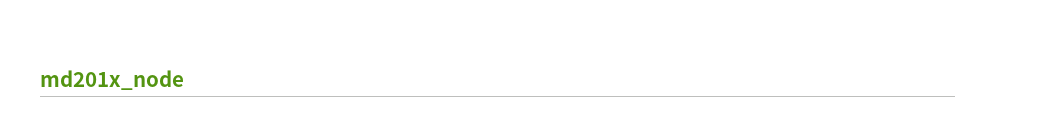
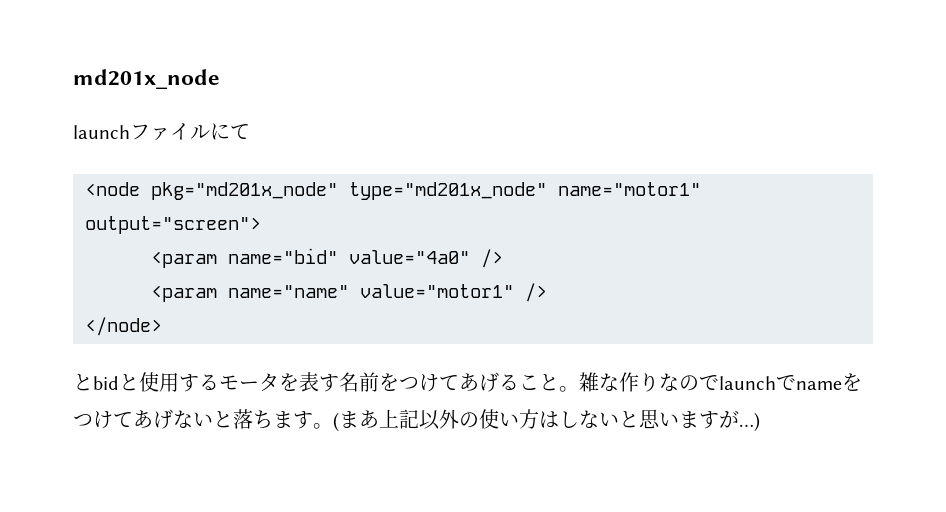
(184, 80) none -> [73,123,250,141] [85,182,701,200] [85,216,261,234] [151,248,503,268] [151,283,547,302] [85,317,162,336] [73,372,862,392] [73,409,760,432] // launchファイルにて // <node pkg="md201x_node" type="md201x_node" name="motor1" output="screen"> // <param name="bid" value="4a0" /> // <param name="name" value="motor1" /> // </node> // とbidと使用するモータを表す名前をつけてあげること。雑な作りなのでlaunchでnameをつけてあげないと落ちます。(まあ上記以外の使い方はしないと思いますが…)

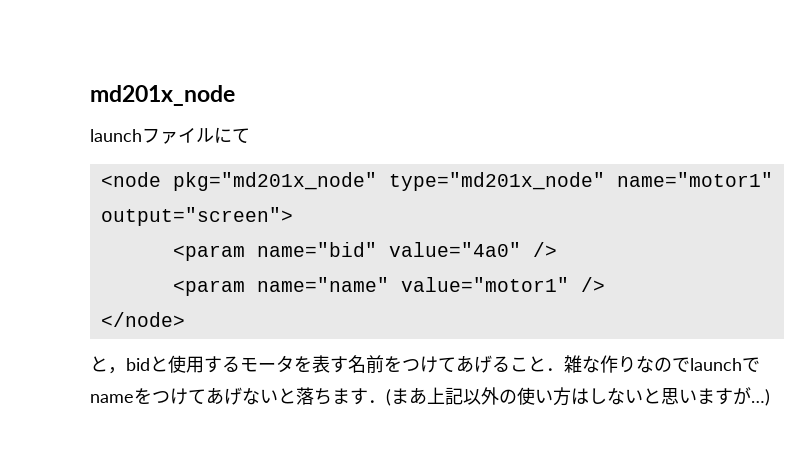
(93, 382) none -> [108,367,126,374] ，
[559,386,579,392] 。 -> [546,368,564,371] ．
[313,423,333,429] 。 -> [368,400,386,403] ．

